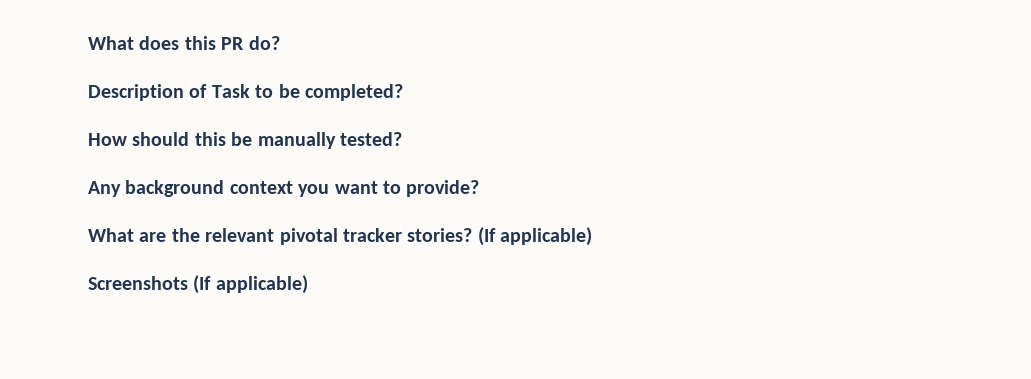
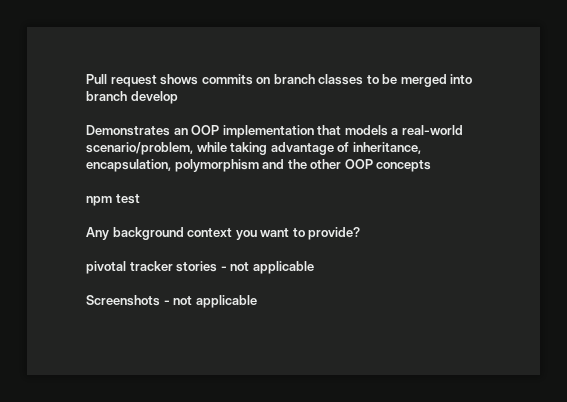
[88,36,280,50] [88,84,403,101] [88,132,402,149] What does this PR do? // Description of Task to be completed? // How should this be manually tested? -> [86,74,473,87] [86,91,178,104] [86,125,463,138] [86,142,421,155] [86,159,432,172] [86,194,140,206] Pull request shows commits on branch classes to be merged into branch develop // Demonstrates an OOP implementation that models a real-world scenario/problem, while taking advantage of inheritance, encapsulation, polymorphism and the other OOP concepts // npm test
[88,227,593,246] [88,275,308,294] What are the relevant pivotal tracker stories? (If applicable) // Screenshots (If applicable) -> [86,261,314,274] [86,295,257,308] pivotal tracker stories - not applicable // Screenshots - not applicable

